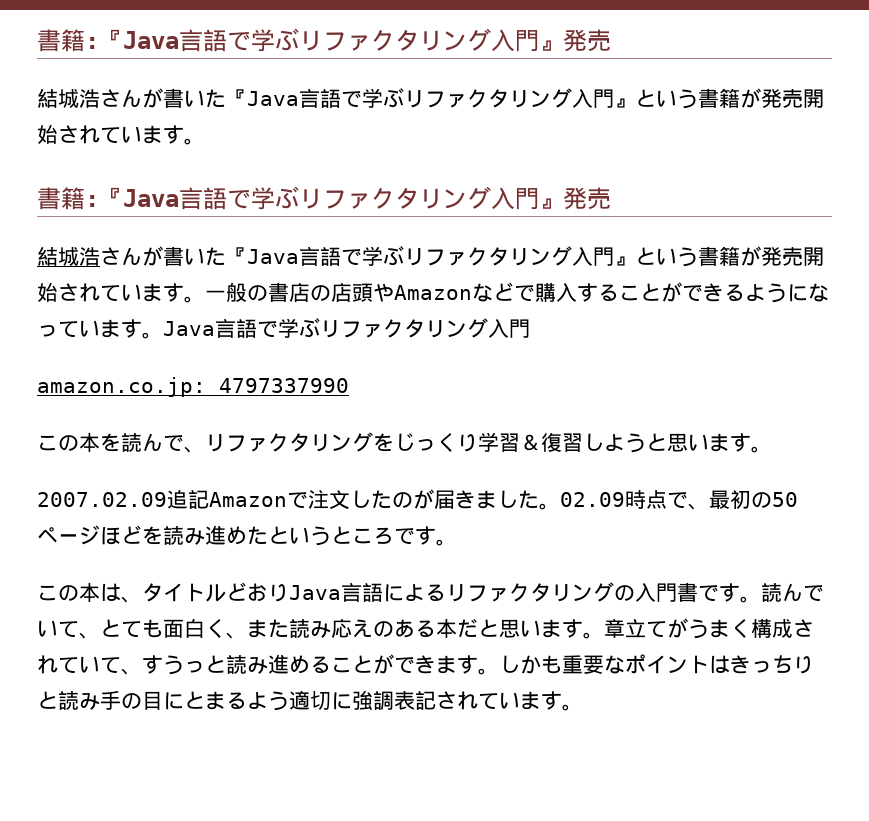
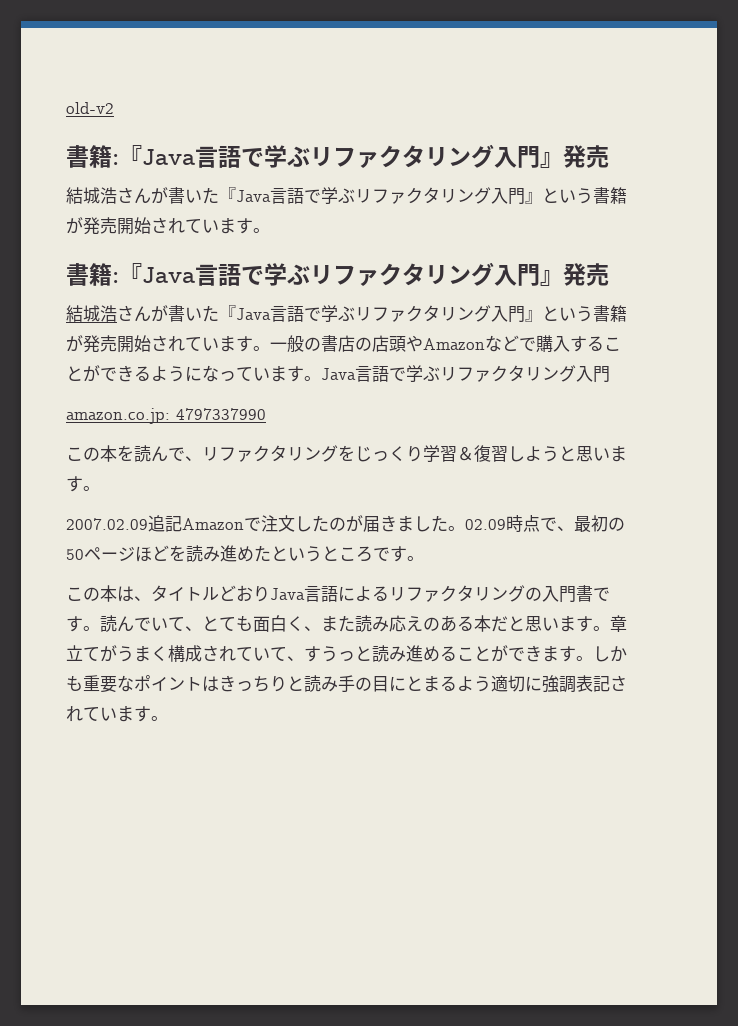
(37, 40) none -> [66,102,114,114] old-v2 //

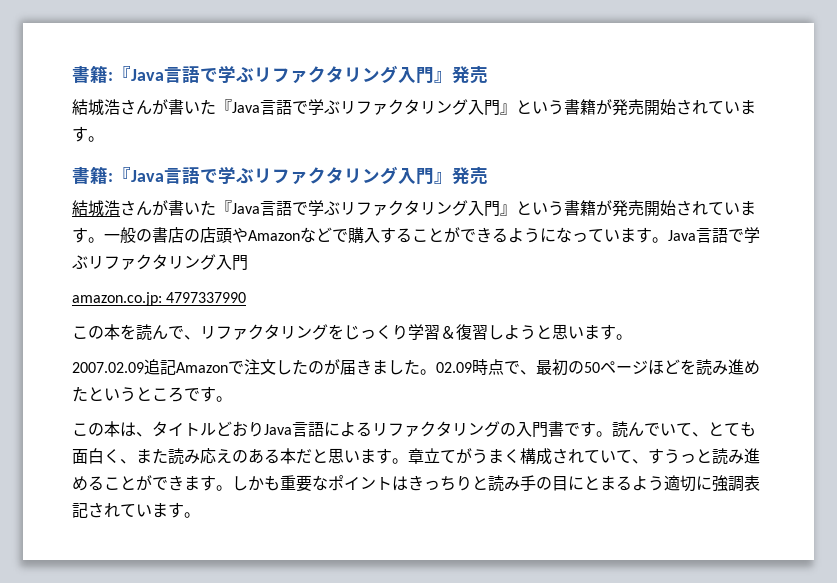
[66,102,114,114] old-v2 // -> (72, 74) none

